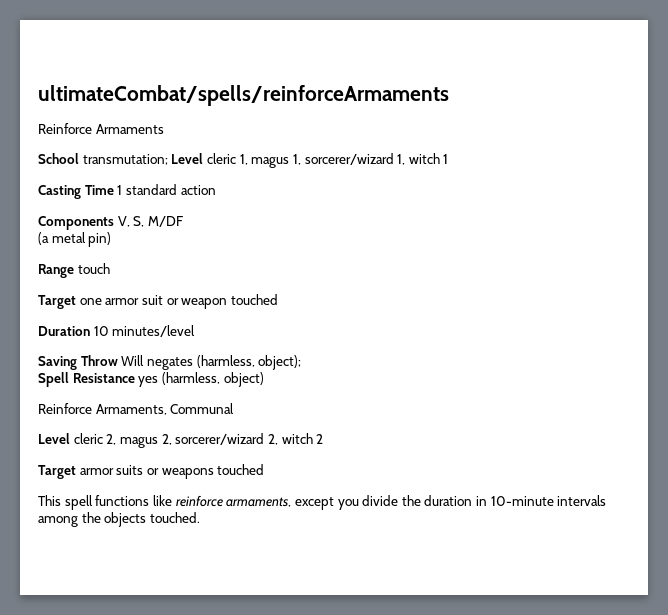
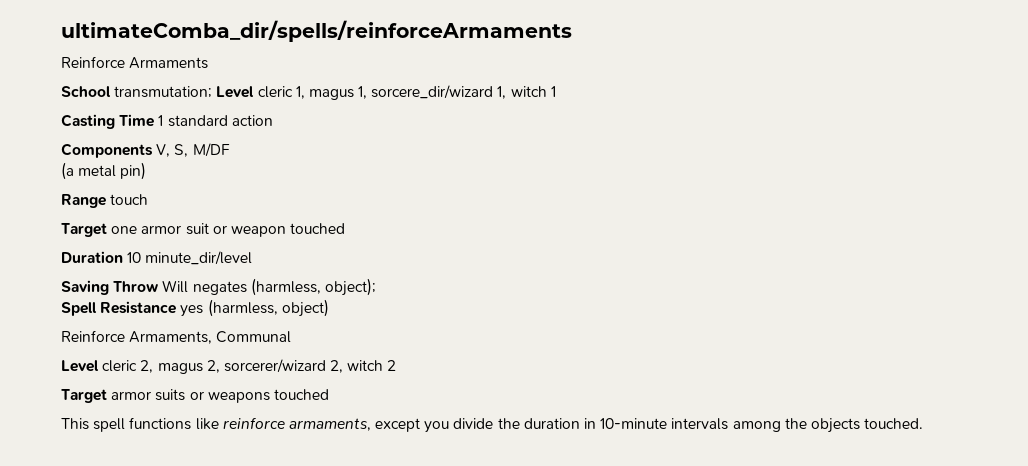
[38,85,449,106] ultimateCombat/spells/reinforceArmaments -> [61,20,572,42] ultimateComba_dir/spells/reinforceArmaments
[304,153,394,165] sorcerer/wizard -> [371,85,494,99] sorcere_dir/wizard
[112,325,196,337] minutes/level -> [145,251,253,265] minute_dir/level

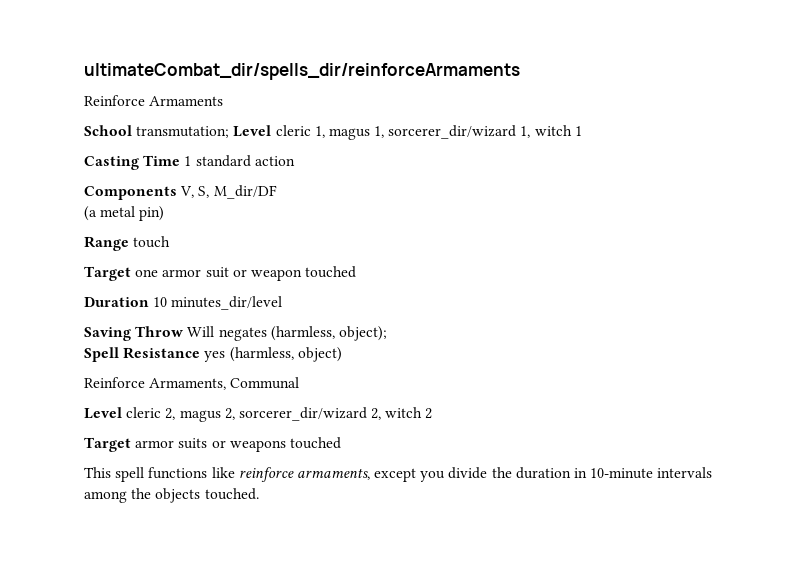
[61,20,572,42] ultimateComba_dir/spells/reinforceArmaments -> [84,63,520,80] ultimateCombat_dir/spells_dir/reinforceArmaments
[371,85,494,99] sorcere_dir/wizard -> [388,125,517,139] sorcerer_dir/wizard
[192,143,230,157] M/DF -> [213,185,277,199] M_dir/DF
[145,251,253,265] minute_dir/level -> [171,296,283,310] minutes_dir/level
[223,359,326,373] sorcerer/wizard -> [238,407,367,421] sorcerer_dir/wizard

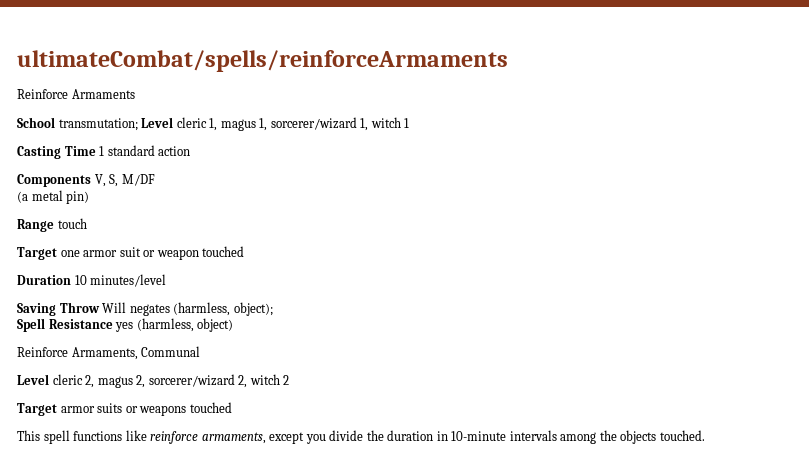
[84,63,520,80] ultimateCombat_dir/spells_dir/reinforceArmaments -> [17,50,508,72] ultimateCombat/spells/reinforceArmaments
[388,125,517,139] sorcerer_dir/wizard -> [270,117,357,130] sorcerer/wizard
[213,185,277,199] M_dir/DF -> [121,174,155,186] M/DF
[171,296,283,310] minutes_dir/level -> [90,274,167,287] minutes/level
[238,407,367,421] sorcerer_dir/wizard -> [148,374,235,387] sorcerer/wizard

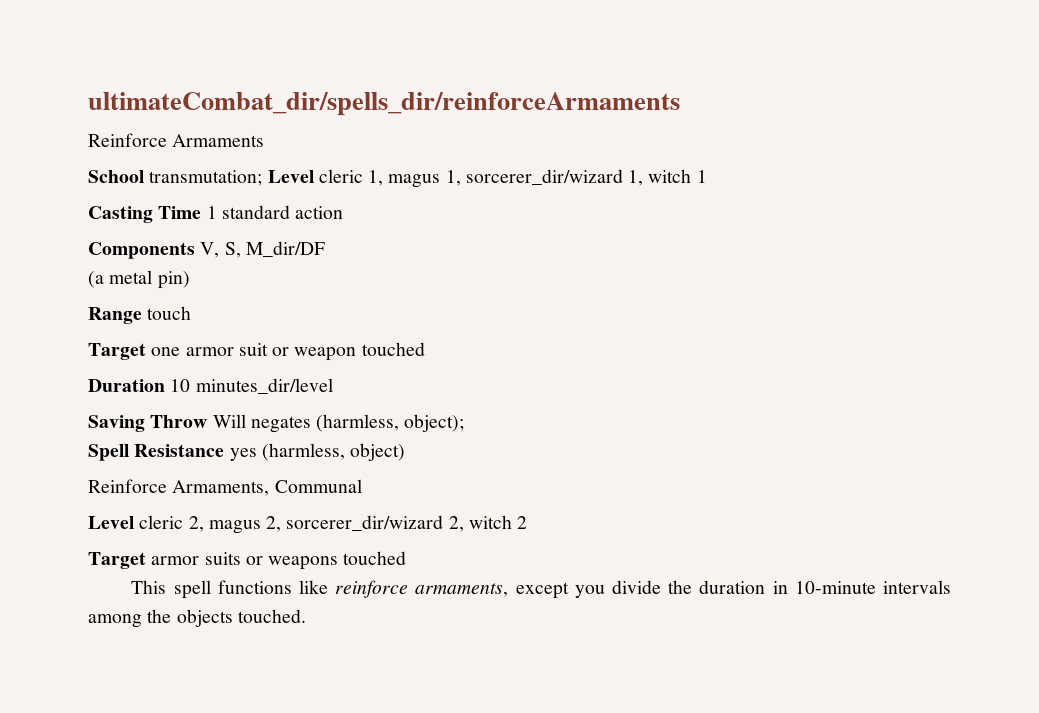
[17,50,508,72] ultimateCombat/spells/reinforceArmaments -> [88,92,680,116] ultimateCombat_dir/spells_dir/reinforceArmaments
[270,117,357,130] sorcerer/wizard -> [465,169,623,185] sorcerer_dir/wizard
[121,174,155,186] M/DF -> [245,241,325,257] M_dir/DF
[90,274,167,287] minutes/level -> [195,378,333,394] minutes_dir/level
[148,374,235,387] sorcerer/wizard -> [286,515,444,531] sorcerer_dir/wizard

